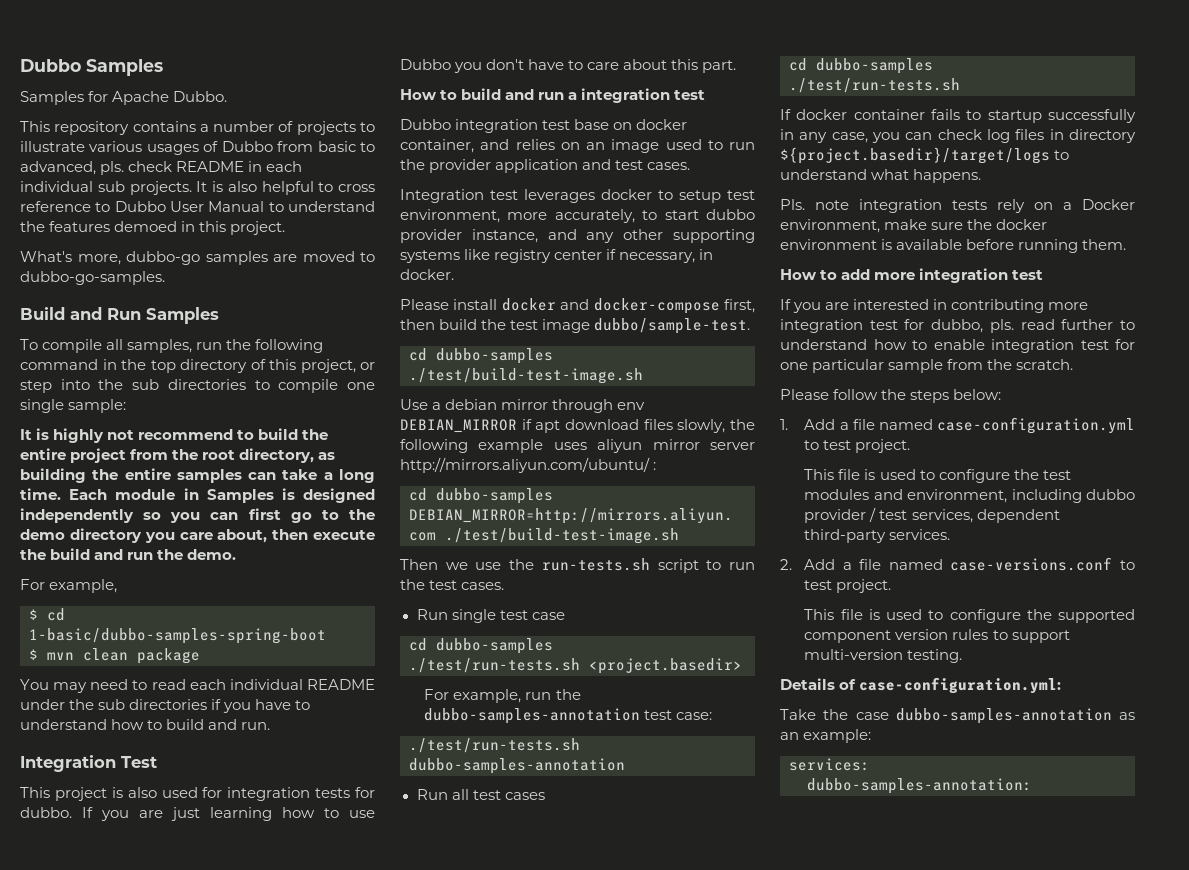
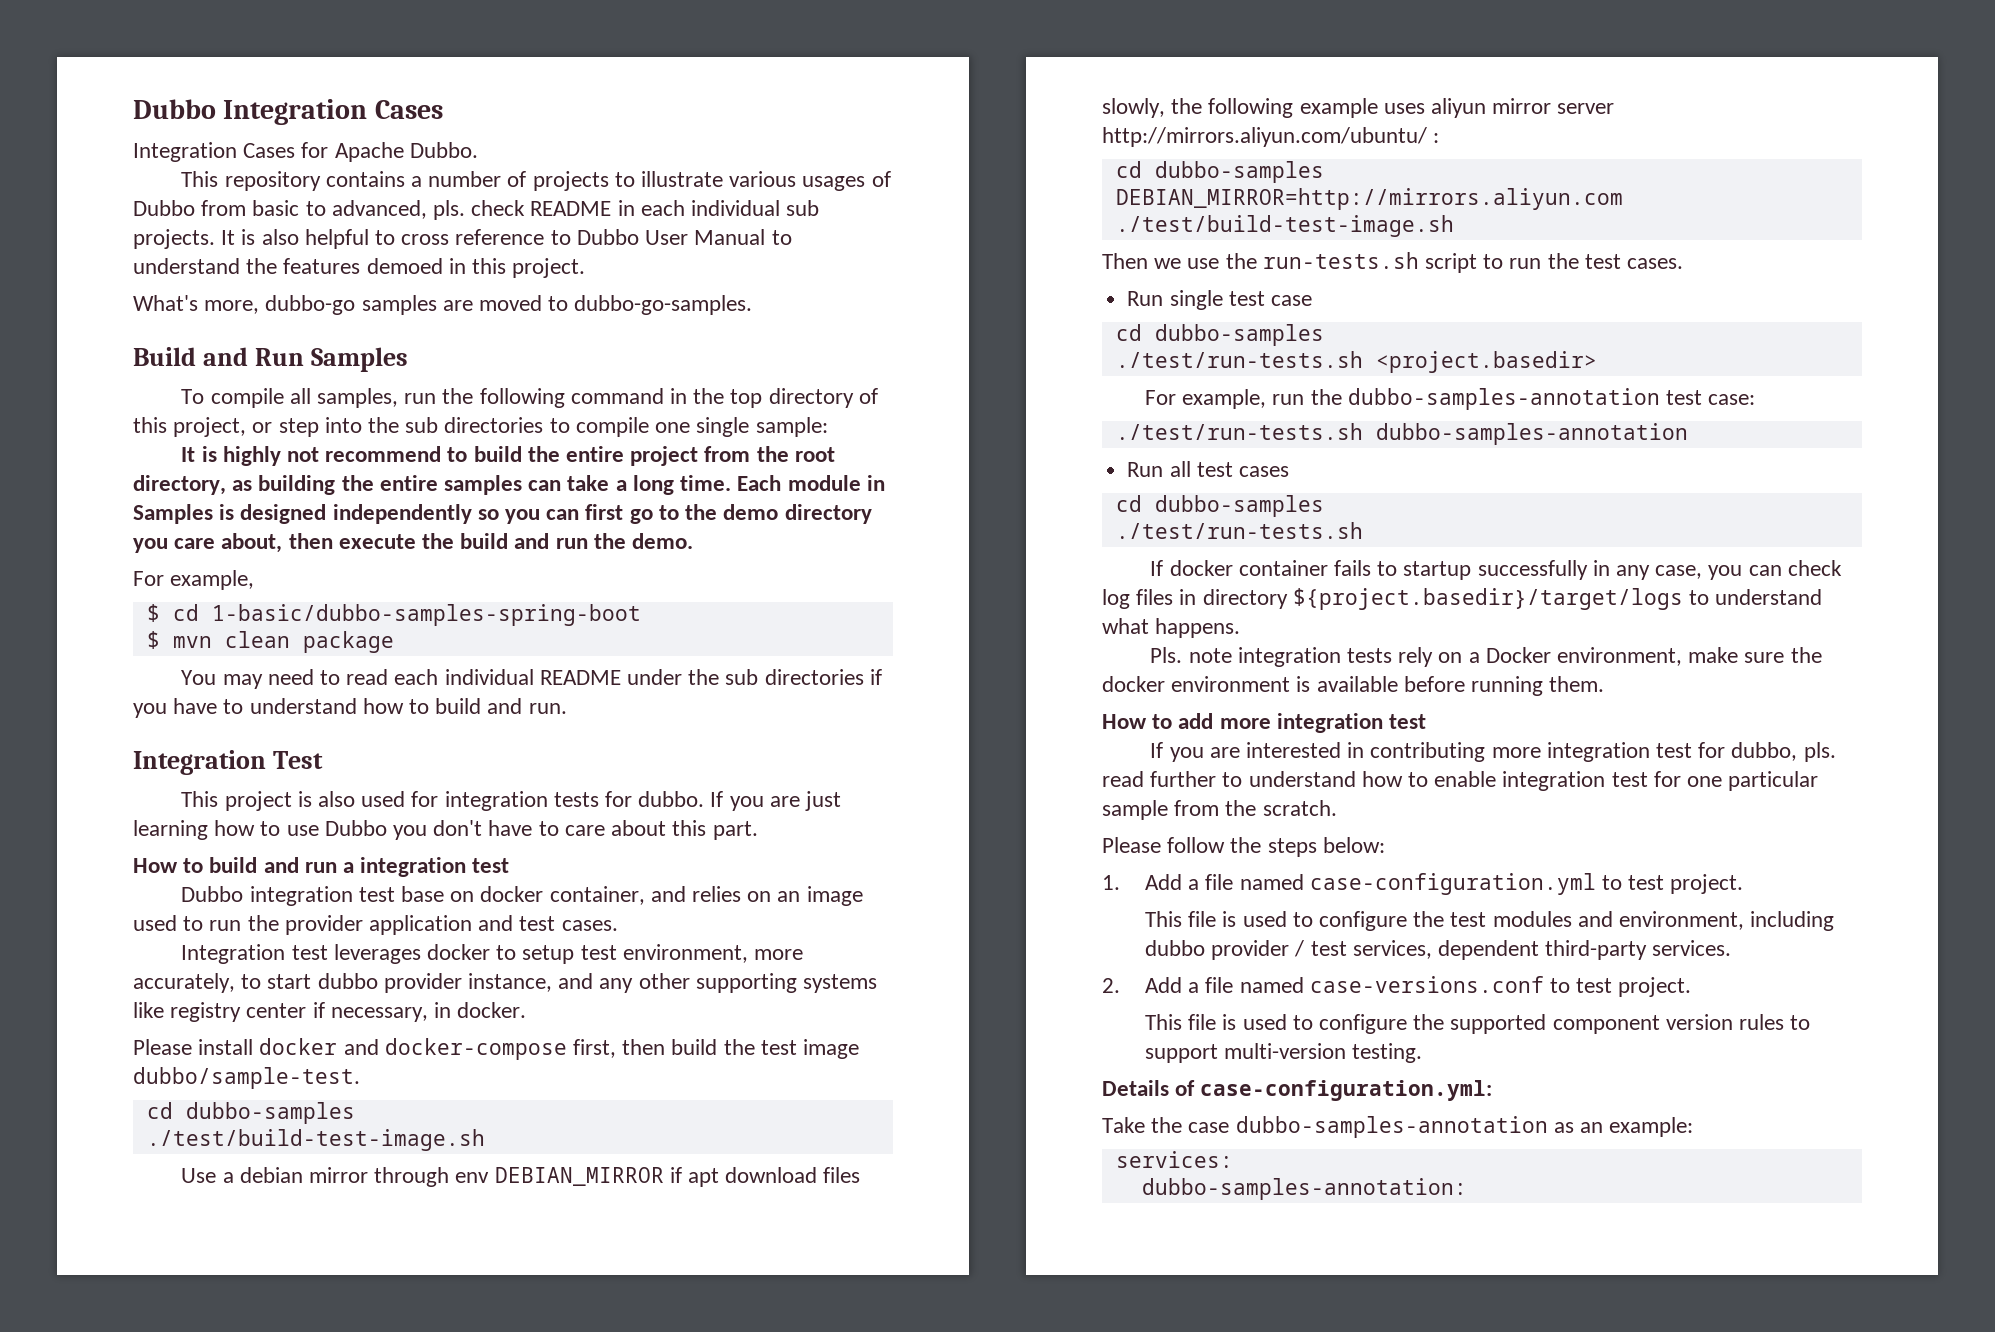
[20,59,163,76] [20,91,84,105] Dubbo Samples // Samples -> [133,99,443,125] [133,142,296,162] Dubbo Integration Cases // Integration Cases

